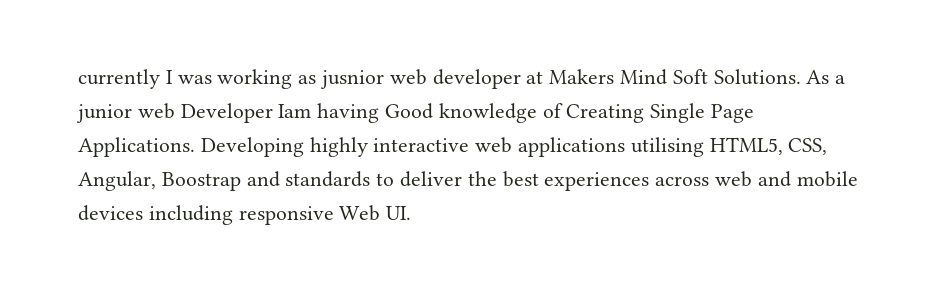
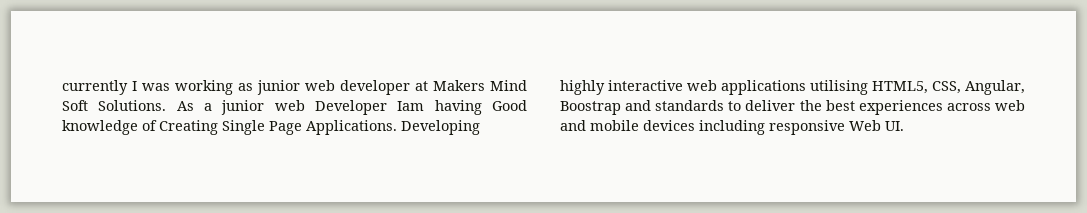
[320,70,385,89] jusnior -> [257,80,300,95] junior

